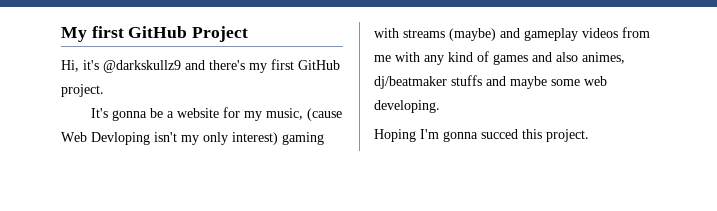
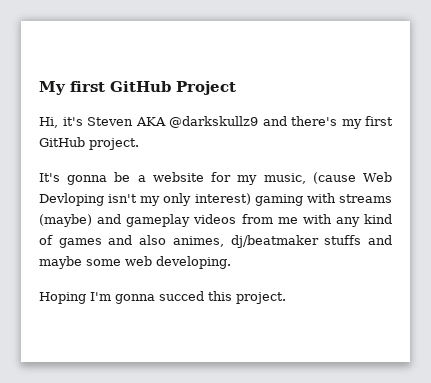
(99, 65) none -> [87,117,166,126] Steven AKA

